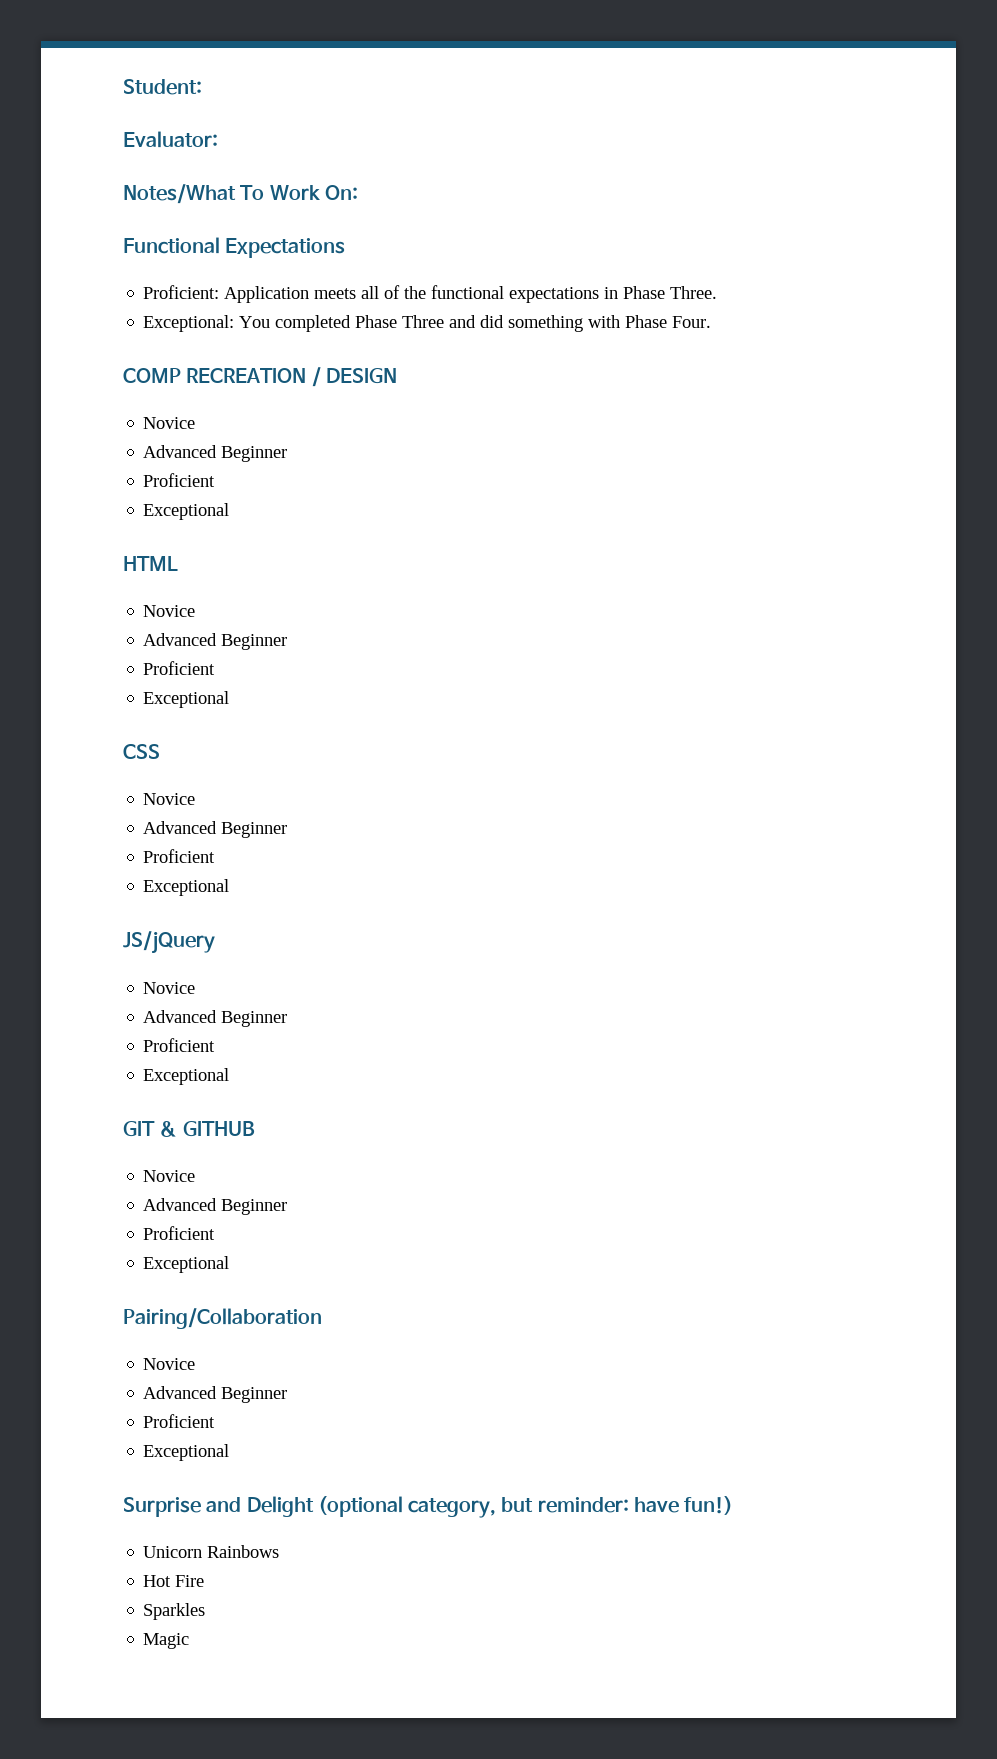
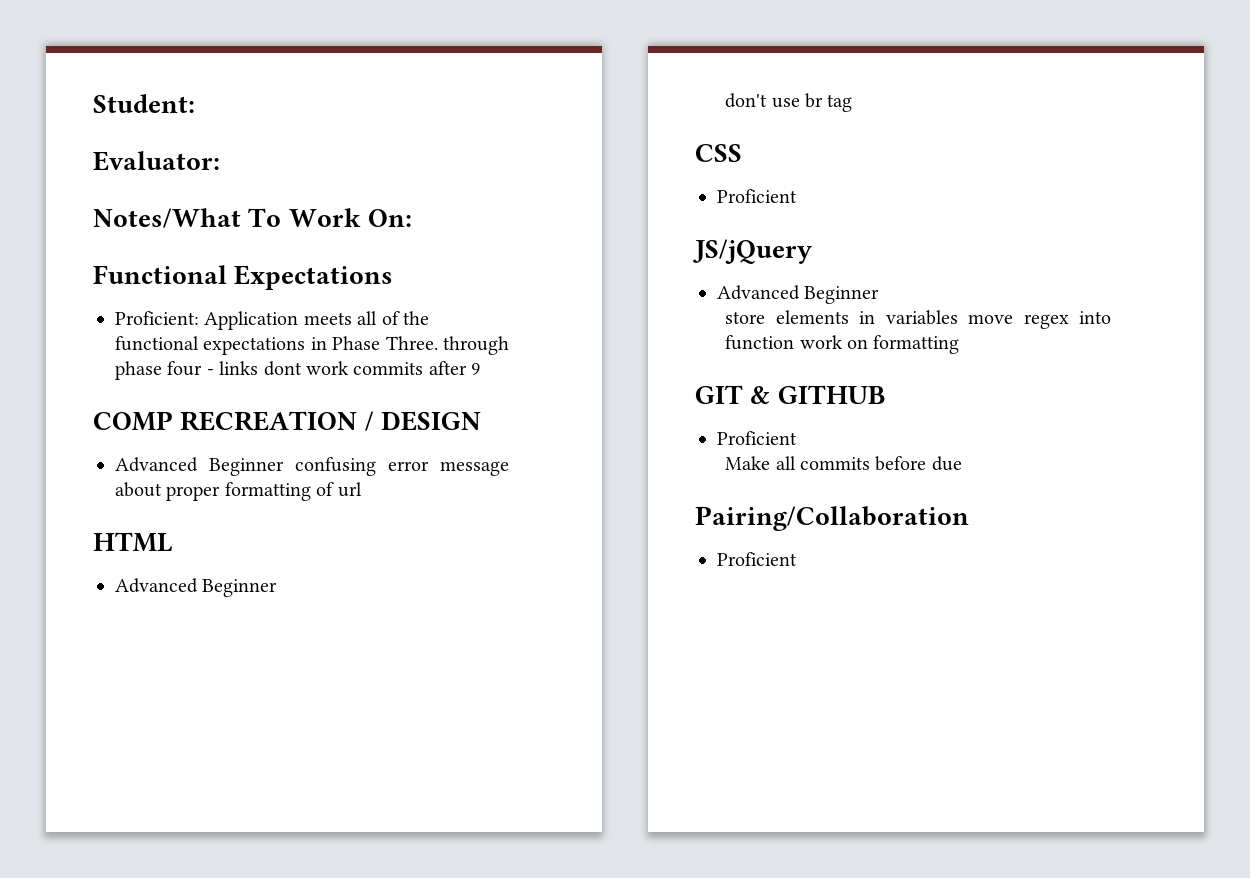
[143,315,712,332] [123,367,397,387] [143,417,196,429] [143,445,288,462] [143,473,216,487] [143,503,230,520] [123,556,178,571] [143,605,196,617] [143,633,288,650] [143,661,216,675] [143,691,230,708] [123,744,160,759] [143,793,196,805] [143,821,288,838] [143,849,216,863] [143,879,230,896] [123,931,215,954] [143,982,196,994] [143,1010,288,1027] [143,1038,216,1052] [143,1068,230,1085] [123,1121,255,1137] [143,1170,196,1182] [143,1198,288,1215] [143,1226,216,1240] [143,1256,230,1273] [123,1308,322,1329] [143,1358,196,1370] [143,1386,288,1403] [143,1414,216,1428] [143,1444,230,1461] [123,1496,734,1518] [143,1545,280,1558] [143,1575,205,1587] [143,1603,206,1620] [143,1633,190,1649] // Exceptional: You completed Phase Three and did something with Phase Four. // COMP RECREATION / DESIGN // Novice // Advanced Beginner // Proficient // Exceptional // HTML // Novice // Advanced Beginner // Proficient // Exceptional // CSS // Novice // Advanced Beginner // Proficient // Exceptional // JS/jQuery // Novice // Advanced Beginner // Proficient // Exceptional // GIT & GITHUB // Novice // Advanced Beginner // Proficient // Exceptional // Pairing/Collaboration // Novice // Advanced Beginner // Proficient // Exceptional // Surprise and Delight (optional category, but reminder: have fun!) // Unicorn Rainbows // Hot Fire // Sparkles // Magic -> [443,336,509,355] [115,361,481,380] [93,411,481,431] [115,457,509,476] [115,482,362,501] [93,532,173,552] [115,578,278,597] [725,93,853,112] [695,144,742,162] [717,189,797,203] [693,239,812,264] [717,285,880,304] [725,310,1111,329] [725,335,960,354] [695,385,886,404] [717,431,797,445] [725,456,962,471] [695,506,969,531] [717,552,797,566] through phase four - links dont work commits after 9 // COMP RECREATION / DESIGN // Advanced Beginner confusing error message about proper formatting of url // HTML // Advanced Beginner // don't use br tag // CSS // Proficient // JS/jQuery // Advanced Beginner // store elements in variables move regex into function work on formatting // GIT & GITHUB // Proficient // Make all commits before due // Pairing/Collaboration // Proficient

